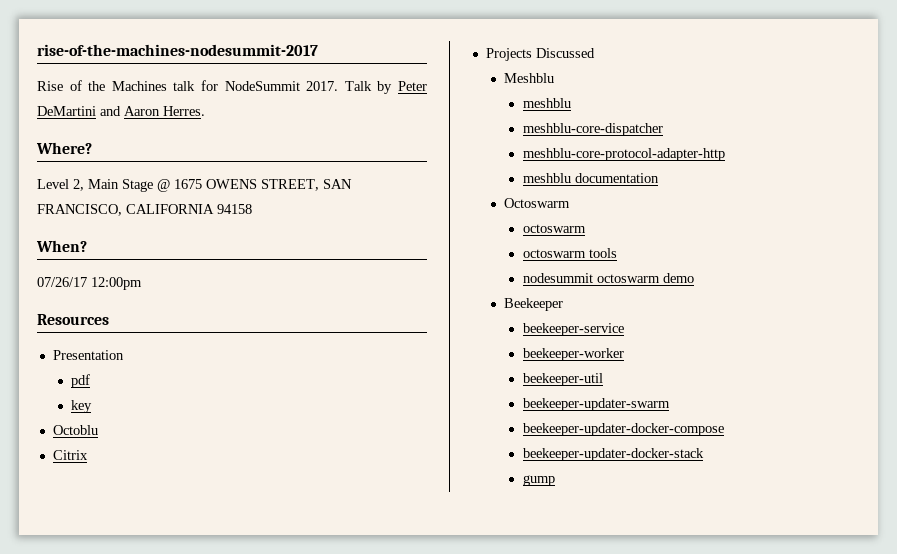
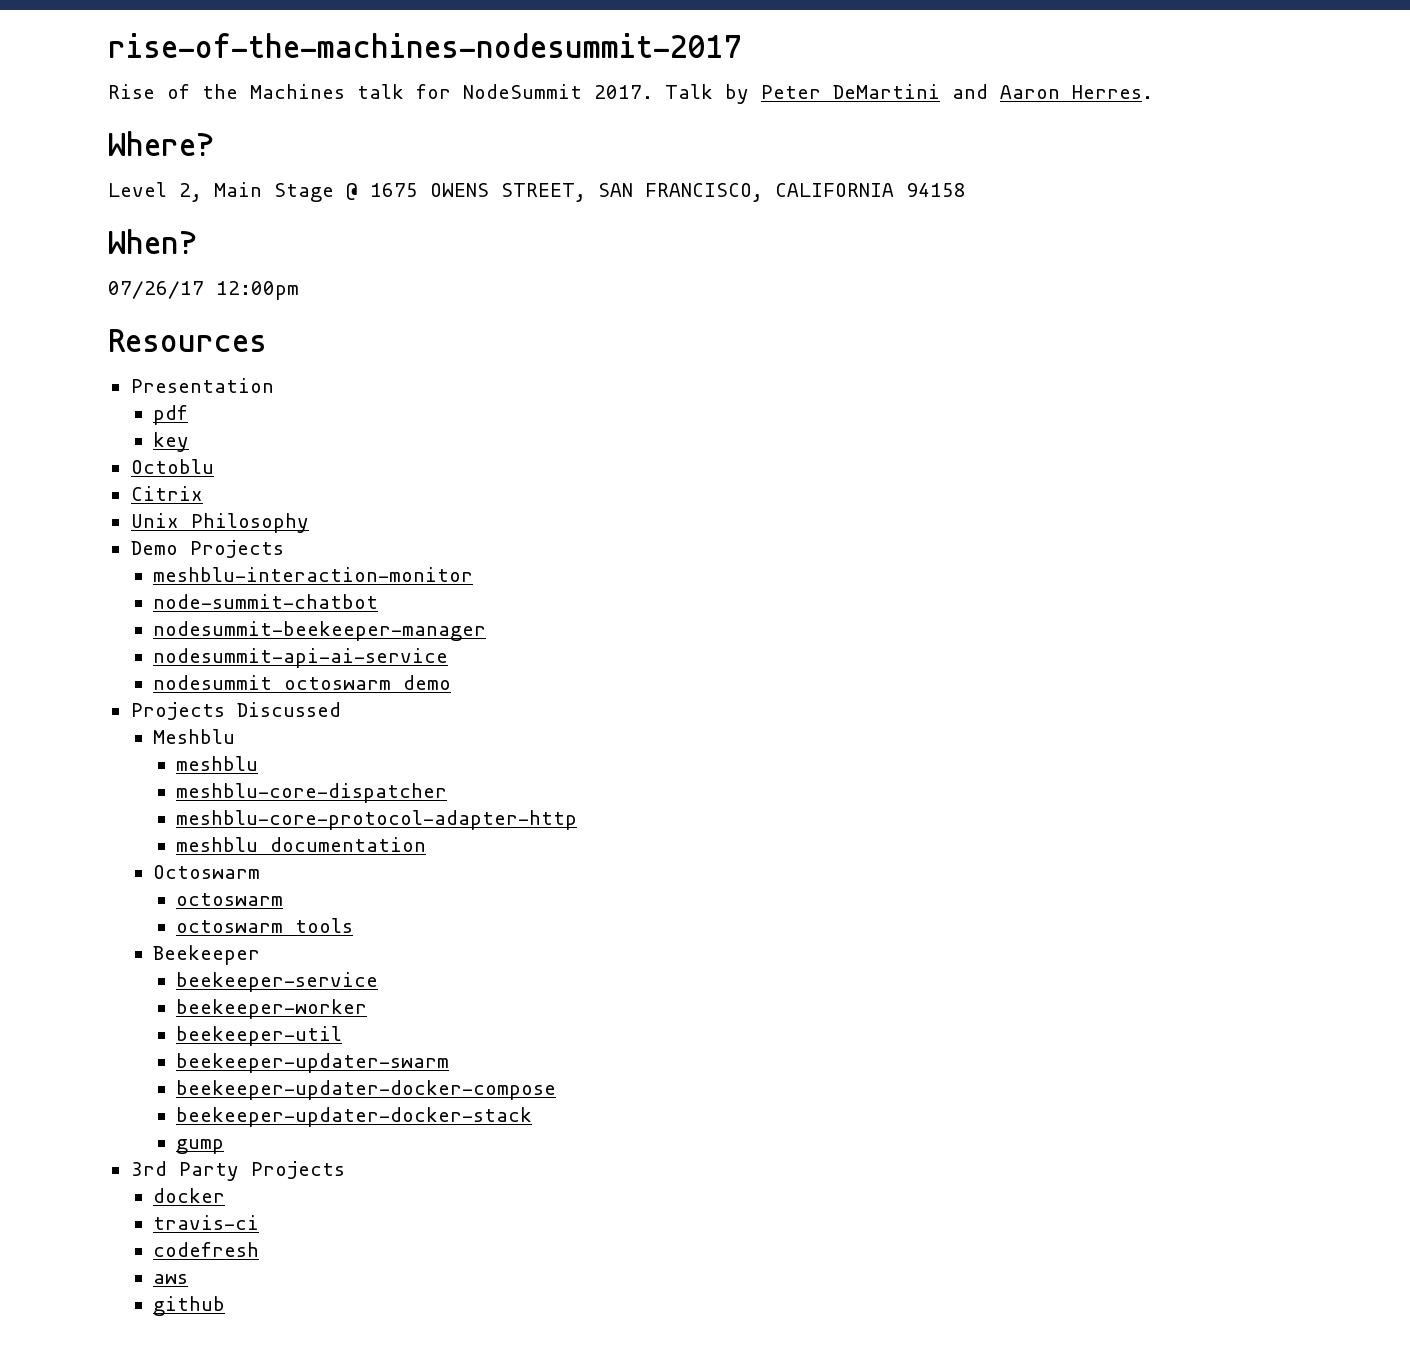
(88, 455) none -> [130,513,309,533] [130,540,284,558] [153,567,474,582] [153,594,379,609] [153,621,487,641] [153,648,449,668] [153,675,452,690] // Unix Philosophy // Demo Projects // meshblu-interaction-monitor // node-summit-chatbot // nodesummit-beekeeper-manager // nodesummit-api-ai-service // nodesummit octoswarm demo
[522,273,694,283] // nodesummit octoswarm demo -> (354, 925) none
(555, 480) none -> [130,1161,345,1181] [153,1188,226,1203] [153,1215,260,1230] [153,1242,260,1257] [153,1274,189,1284] [153,1296,226,1316] // 3rd Party Projects // docker // travis-ci // codefresh // aws // github

